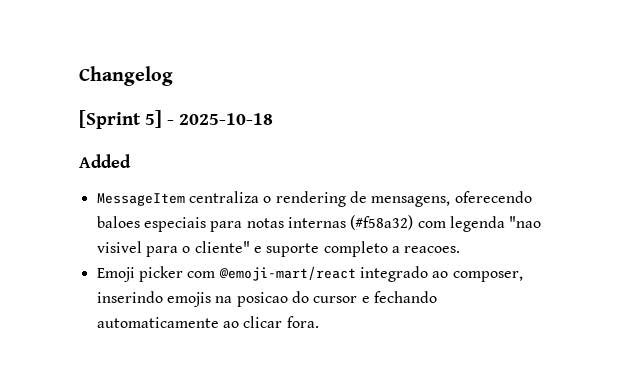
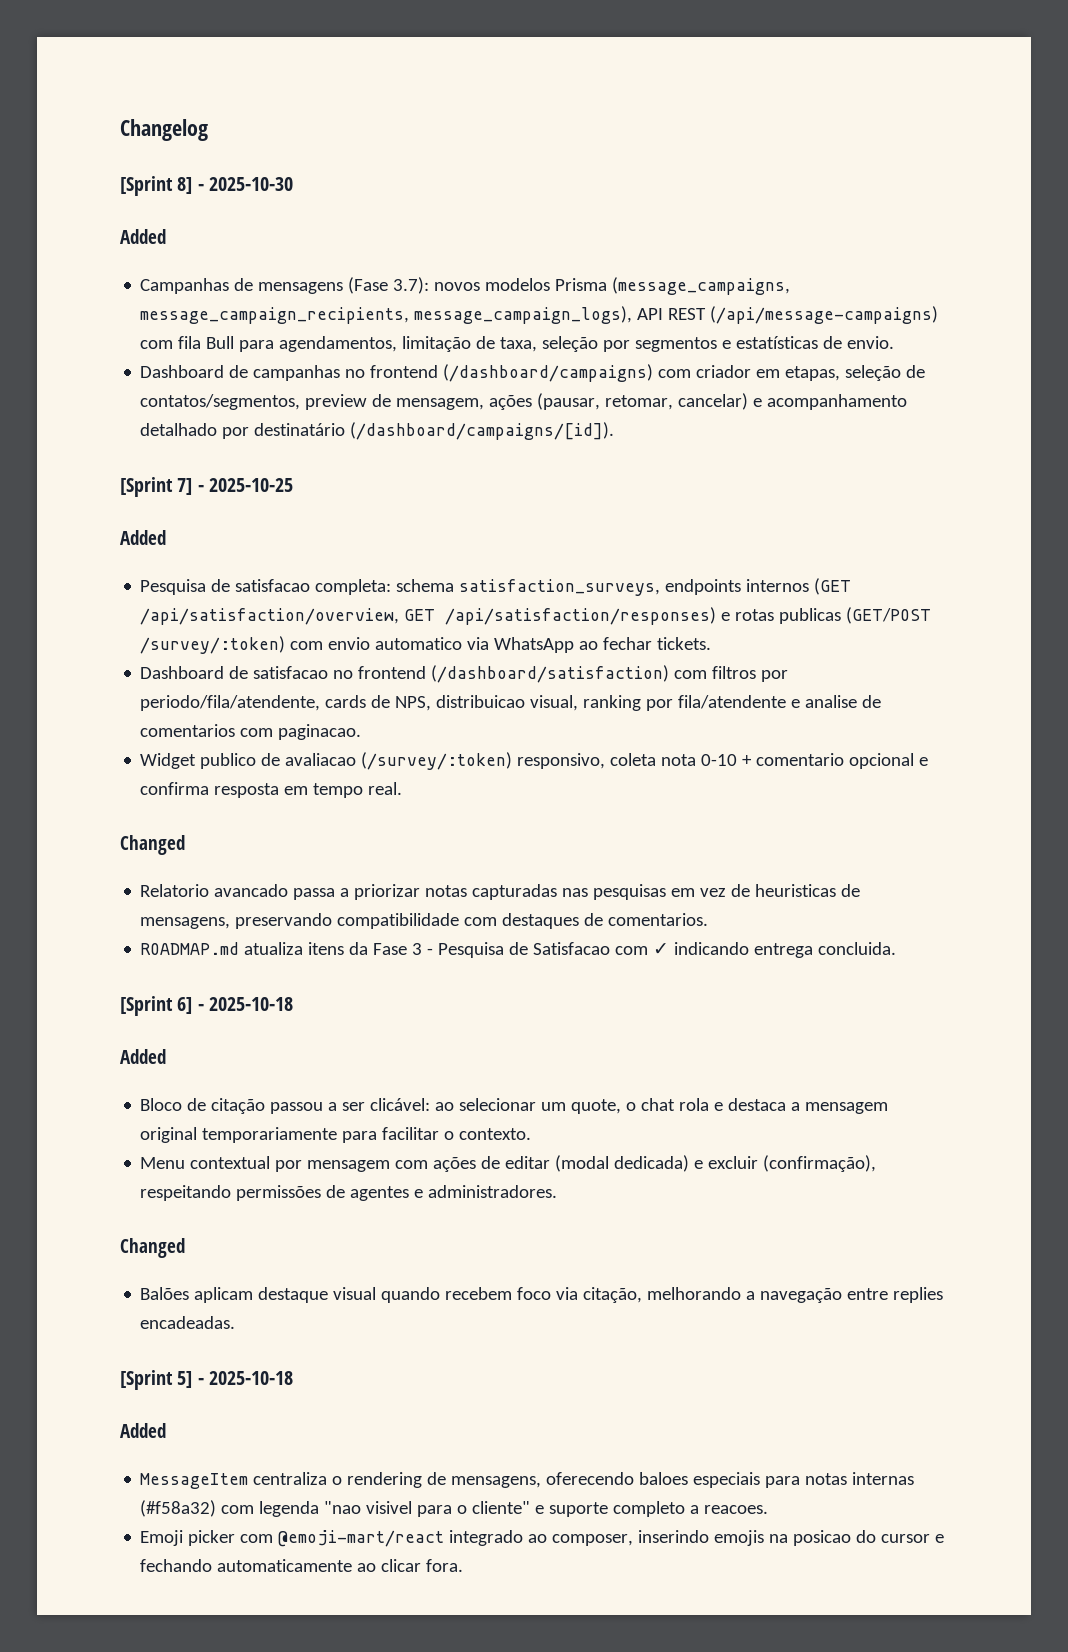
(173, 76) none -> [120,176,294,196] [120,229,166,244] [140,277,791,295] [140,306,939,324] [140,336,895,352] [140,364,926,382] [140,393,908,410] [140,422,615,440] [120,477,294,497] [120,530,166,545] [140,578,852,596] [140,607,932,625] [140,636,712,654] [140,665,789,683] [140,695,882,711] [140,724,362,740] [140,752,929,770] [140,782,403,798] [120,835,185,855] [140,884,861,900] [140,913,709,929] [140,942,897,958] [120,996,294,1016] [120,1049,166,1064] [140,1098,889,1114] [140,1127,532,1143] [140,1155,877,1172] [140,1185,558,1201] [120,1238,185,1258] [140,1287,944,1303] [140,1316,236,1329] // [Sprint 8] - 2025-10-30 // Added // Campanhas de mensagens (Fase 3.7): novos modelos Prisma (message_campaigns, message_campaign_recipients, message_campaign_logs), API REST (/api/message-campaigns) com fila Bull para agendamentos, limitação de taxa, seleção por segmentos e estatísticas de envio. // Dashboard de campanhas no frontend (/dashboard/campaigns) com criador em etapas, seleção de contatos/segmentos, preview de mensagem, ações (pausar, retomar, cancelar) e acompanhamento detalhado por destinatário (/dashboard/campaigns/[id]). // [Sprint 7] - 2025-10-25 // Added // Pesquisa de satisfacao completa: schema satisfaction_surveys, endpoints internos (GET /api/satisfaction/overview, GET /api/satisfaction/responses) e rotas publicas (GET/POST /survey/:token) com envio automatico via WhatsApp ao fechar tickets. // Dashboard de satisfacao no frontend (/dashboard/satisfaction) com filtros por periodo/fila/atendente, cards de NPS, distribuicao visual, ranking por fila/atendente e analise de comentarios com paginacao. // Widget publico de avaliacao (/survey/:token) responsivo, coleta nota 0-10 + comentario opcional e confirma resposta em tempo real. // Changed // Relatorio avancado passa a priorizar notas capturadas nas pesquisas em vez de heuristicas de mensagens, preservando compatibilidade com destaques de comentarios. // ROADMAP.md atualiza itens da Fase 3 - Pesquisa de Satisfacao com ✓ indicando entrega concluida. // [Sprint 6] - 2025-10-18 // Added // Bloco de citação passou a ser clicável: ao selecionar um quote, o chat rola e destaca a mensagem original temporariamente para facilitar o contexto. // Menu contextual por mensagem com ações de editar (modal dedicada) e excluir (confirmação), respeitando permissões de agentes e administradores. // Changed // Balões aplicam destaque visual quando recebem foco via citação, melhorando a navegação entre replies encadeadas.

